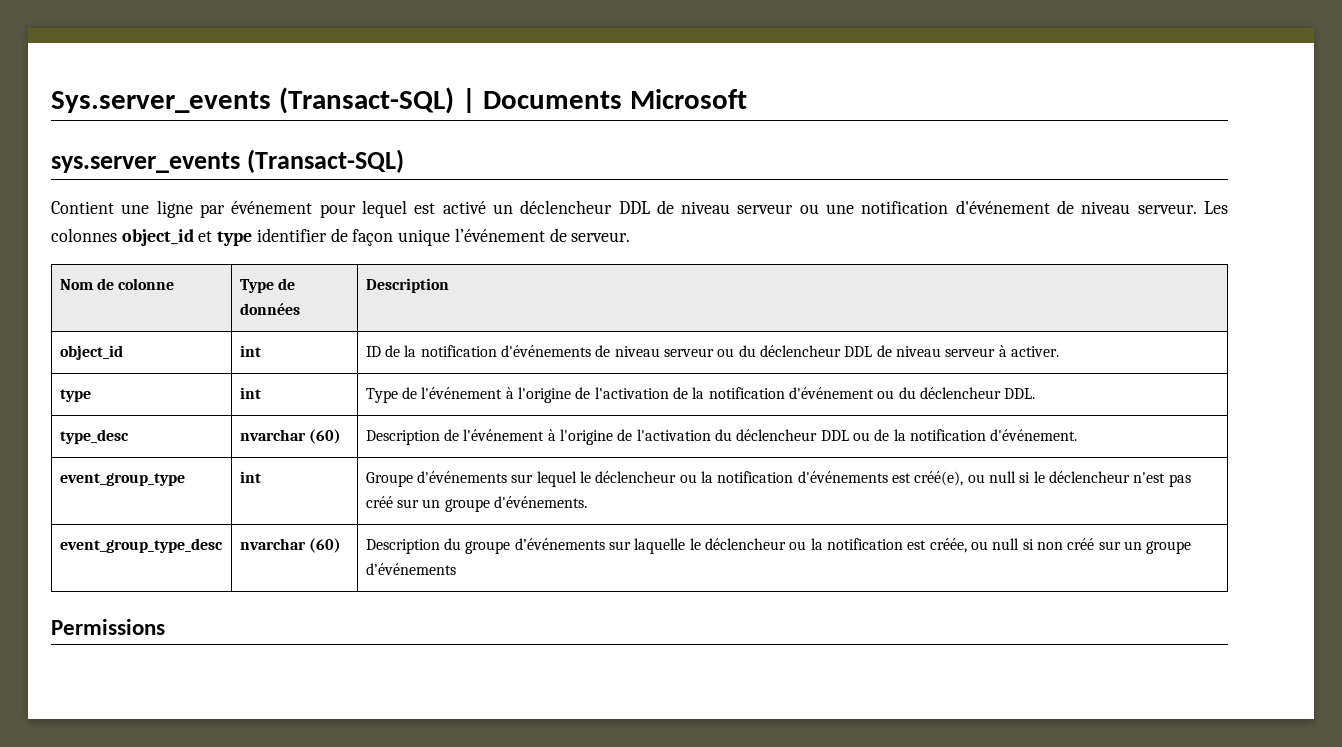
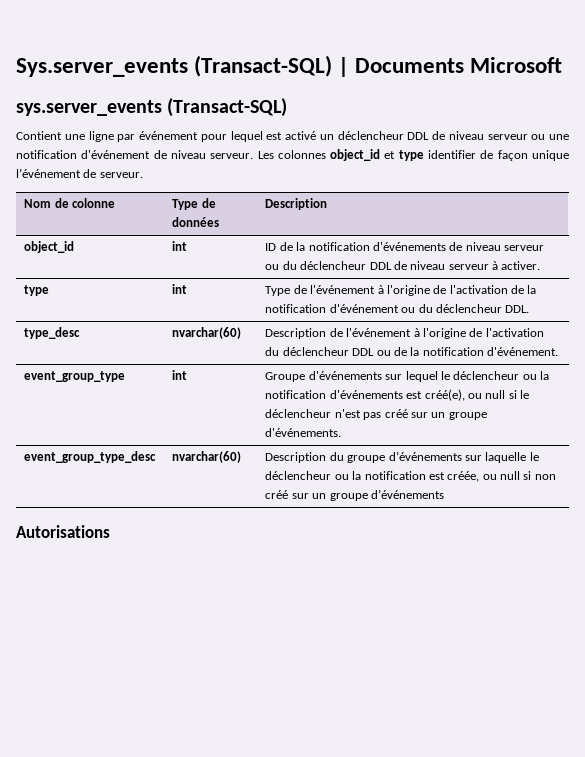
[239,429,342,444] nvarchar (60) -> [172,327,242,339] nvarchar(60)
[239,538,342,553] nvarchar (60) -> [172,451,242,463] nvarchar(60)
[51,619,165,635] Permissions -> [16,525,110,538] Autorisations

